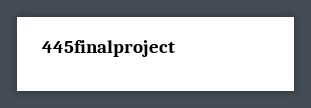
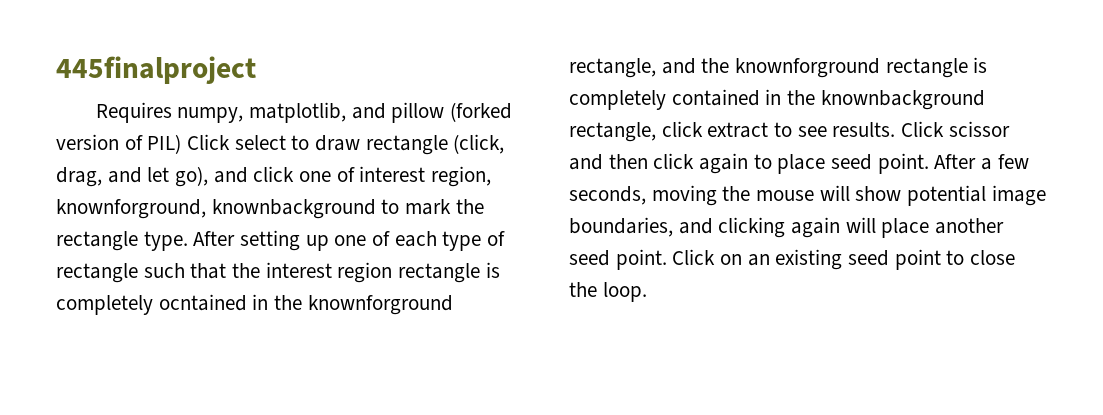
(175, 48) none -> [95,102,512,123] [56,134,505,155] [56,166,492,187] [56,199,484,219] [56,230,506,251] [56,262,500,283] [56,294,453,315] [569,57,988,78] [569,89,985,110] [569,121,1010,142] [569,153,1029,174] [569,185,1046,206] [569,217,1005,238] [569,249,1016,270] [569,282,647,302] // Requires numpy, matplotlib, and pillow (forked version of PIL) Click select to draw rectangle (click, drag, and let go), and click one of interest region, knownforground, knownbackground to mark the rectangle type. After setting up one of each type of rectangle such that the interest region rectangle is completely ocntained in the knownforground rectangle, and the knownforground rectangle is completely contained in the knownbackground rectangle, click extract to see results. Click scissor and then click again to place seed point. After a few seconds, moving the mouse will show potential image boundaries, and clicking again will place another seed point. Click on an existing seed point to close the loop.

